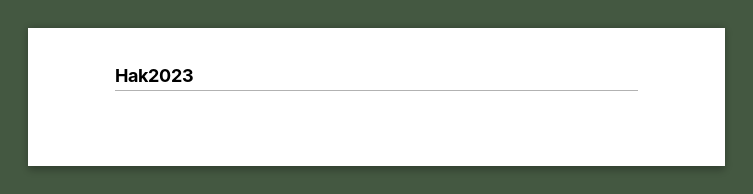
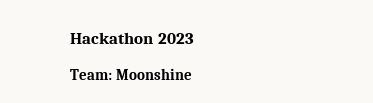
[115,69,194,82] Hak2023 -> [70,32,194,44] [70,68,193,80] Hackathon 2023 // Team: Moonshine

